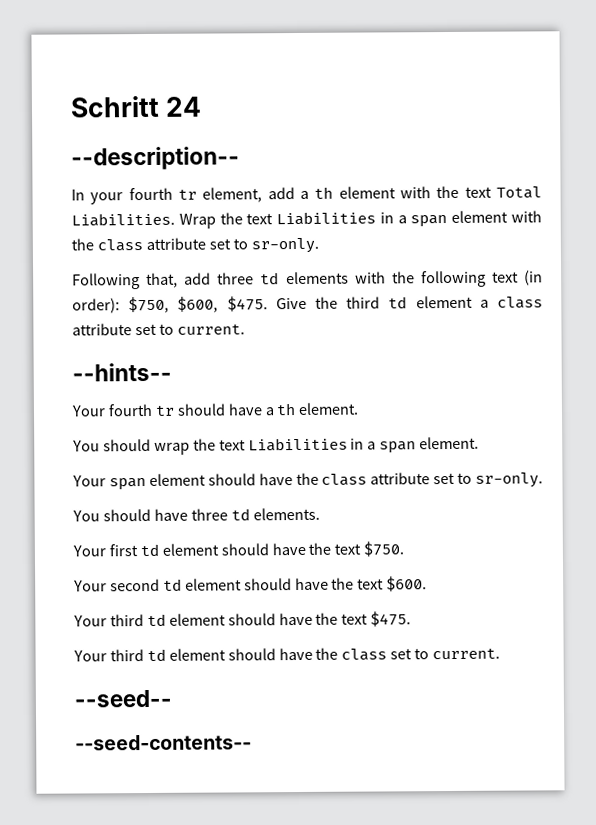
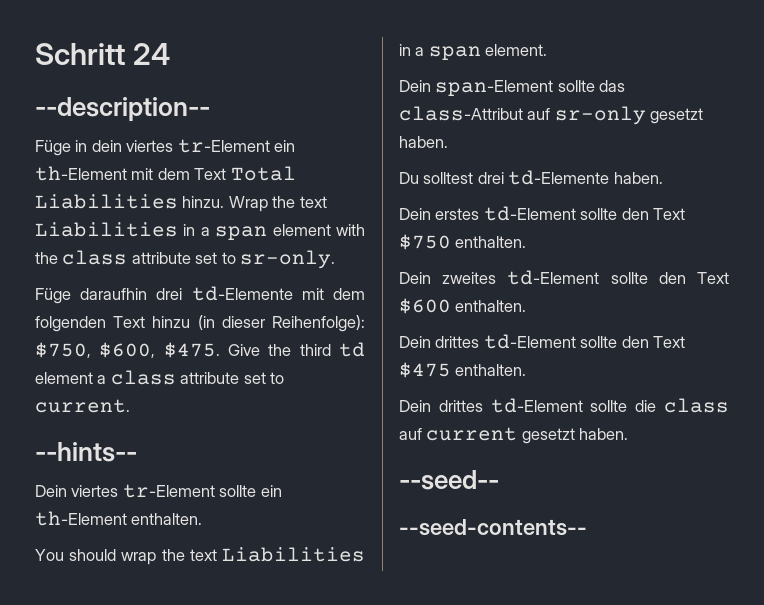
[71,185,542,205] [71,212,175,227] In your fourth tr element, add a th element with the text Total Liabilities. -> [35,139,296,156] [35,166,296,181] [35,194,225,209] Füge in dein viertes tr-Element ein th-Element mit dem Text Total Liabilities hinzu.
[72,270,544,290] [72,298,120,314] Following that, add three td elements with the following text (in order): -> [35,286,365,304] [35,315,366,332] Füge daraufhin drei td-Elemente mit dem folgenden Text hinzu (in dieser Reihenfolge):
[71,402,360,417] Your fourth tr should have a th element. -> [35,484,282,498] [35,511,203,526] Dein viertes tr-Element sollte ein th-Element enthalten.
[72,472,544,491] [72,507,320,522] [72,541,405,557] [73,576,428,592] [73,611,412,627] [73,647,501,662] Your span element should have the class attribute set to sr-only. // You should have three td elements. // Your first td element should have the text $750. // Your second td element should have the text $600. // Your third td element should have the text $475. // Your third td element should have the class set to current. -> [399,80,626,96] [399,106,704,125] [399,136,448,148] [399,170,663,185] [399,206,686,221] [399,234,527,250] [399,270,729,285] [399,298,527,314] [399,334,686,349] [399,362,527,378] [399,398,729,413] [399,427,629,444] Dein span-Element sollte das class-Attribut auf sr-only gesetzt haben. // Du solltest drei td-Elemente haben. // Dein erstes td-Element sollte den Text $750 enthalten. // Dein zweites td-Element sollte den Text $600 enthalten. // Dein drittes td-Element sollte den Text $475 enthalten. // Dein drittes td-Element sollte die class auf current gesetzt haben.

